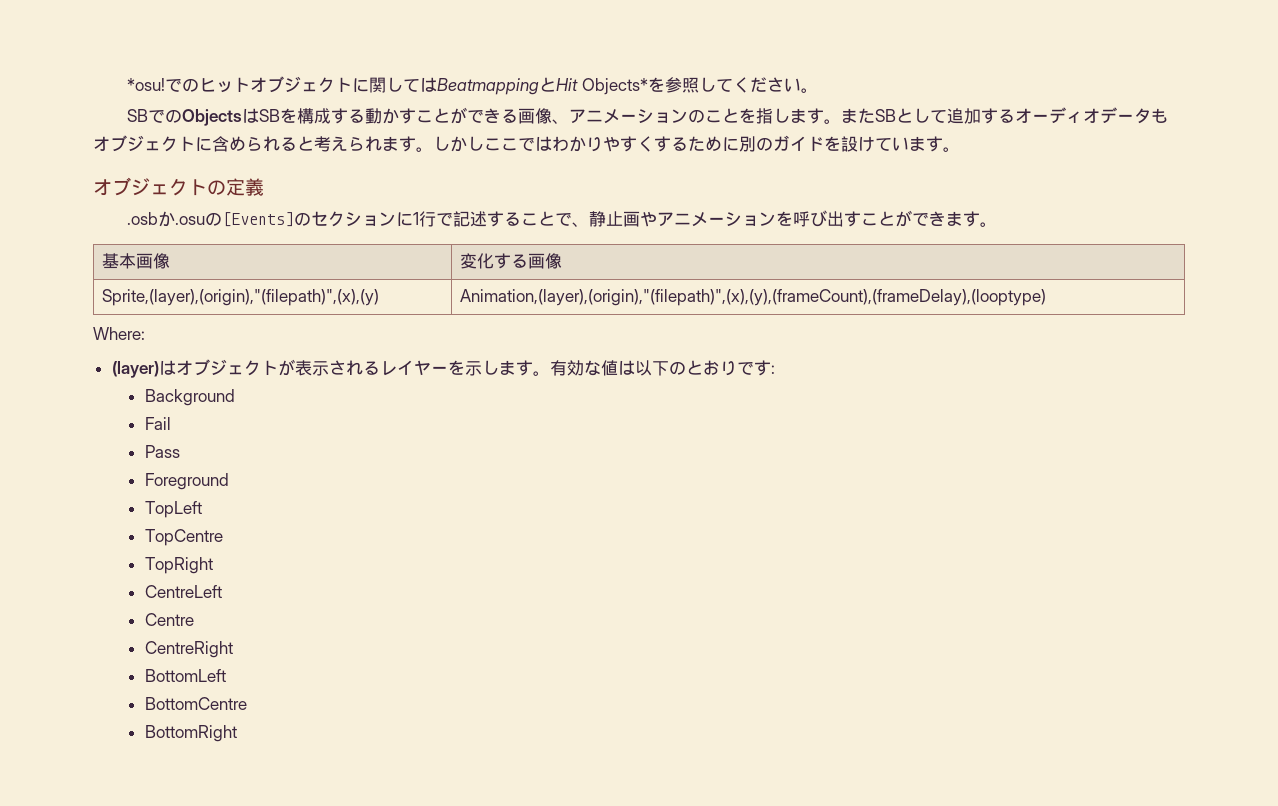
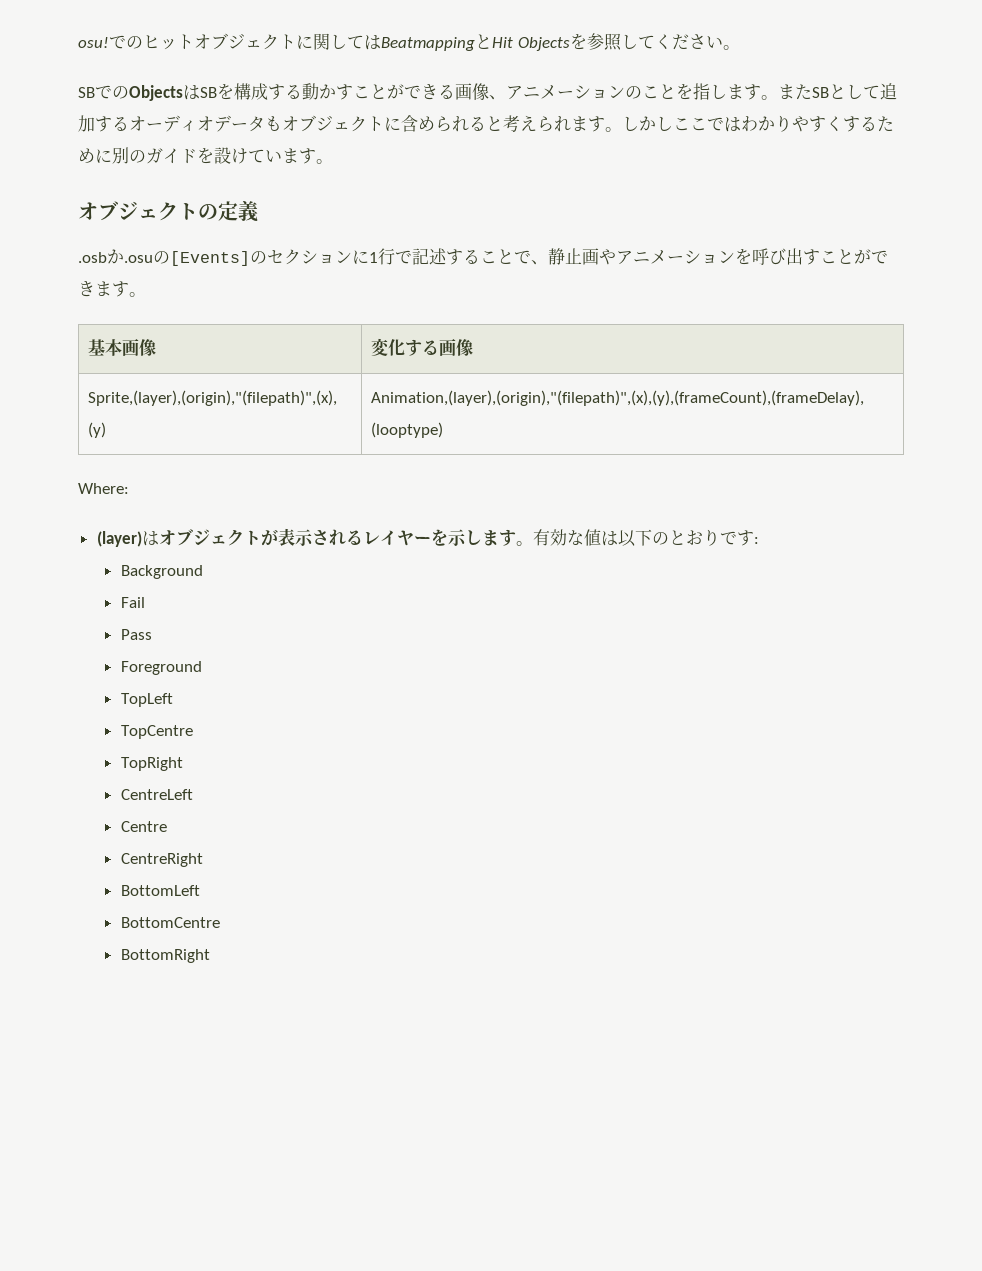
[127,78,166,91] *osu! -> [78,37,109,48] osu!
[581,78,648,95] Objects* -> [517,37,570,51] Objects

